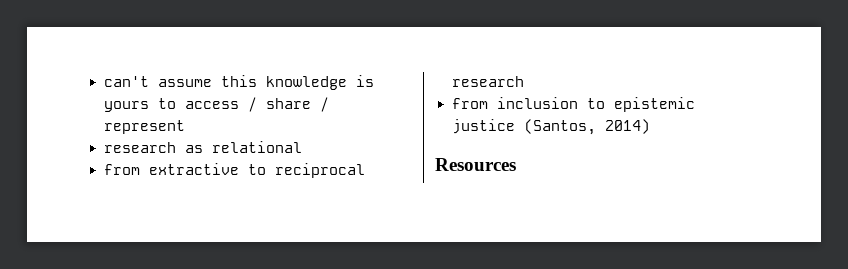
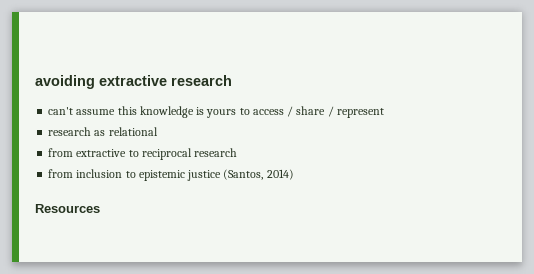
(103, 81) none -> [35,75,232,89] avoiding extractive research //

